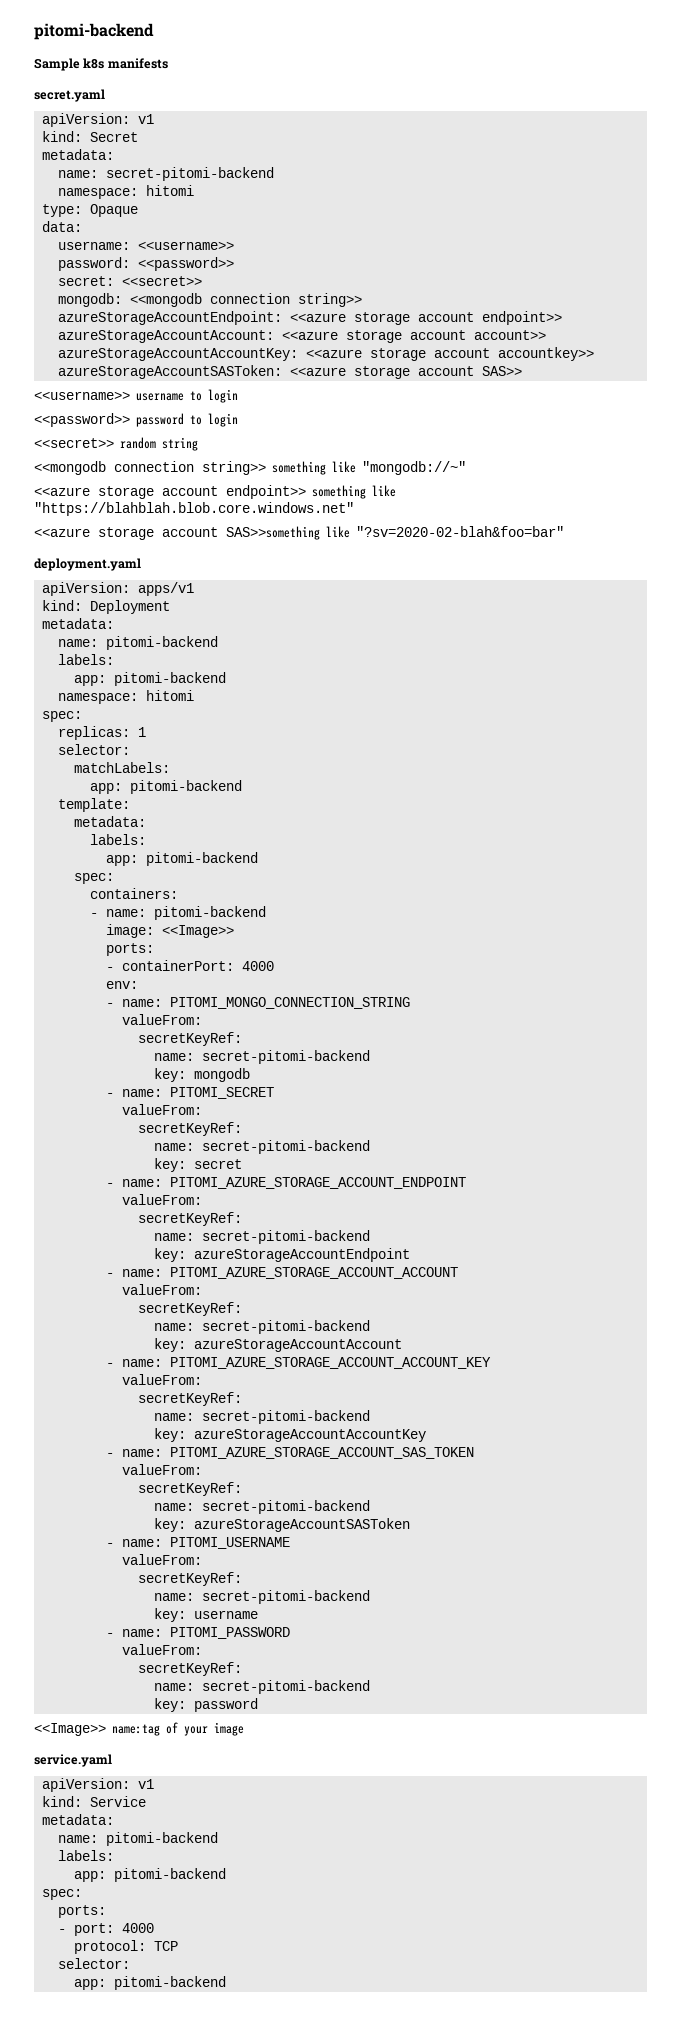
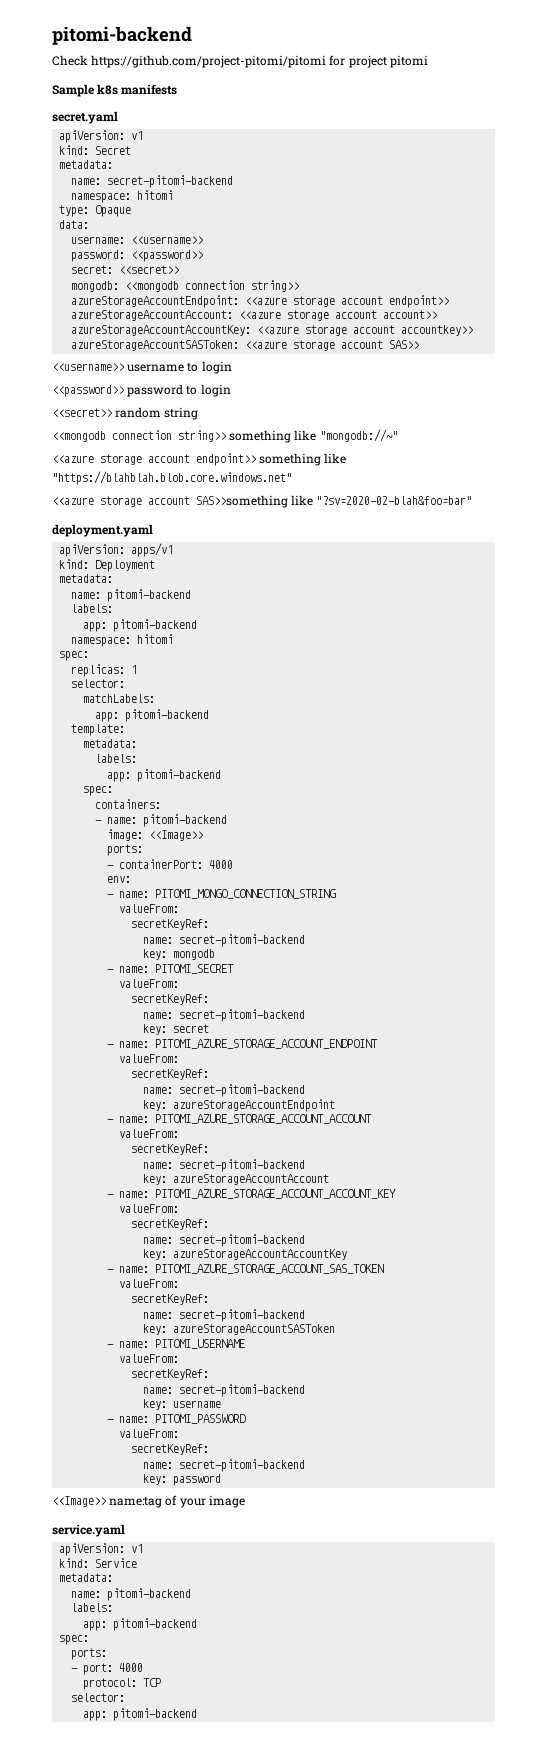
[34,23,154,40] pitomi-backend -> [52,26,192,45] [52,55,428,68] pitomi-backend // Check https://github.com/project-pitomi/pitomi for project pitomi

